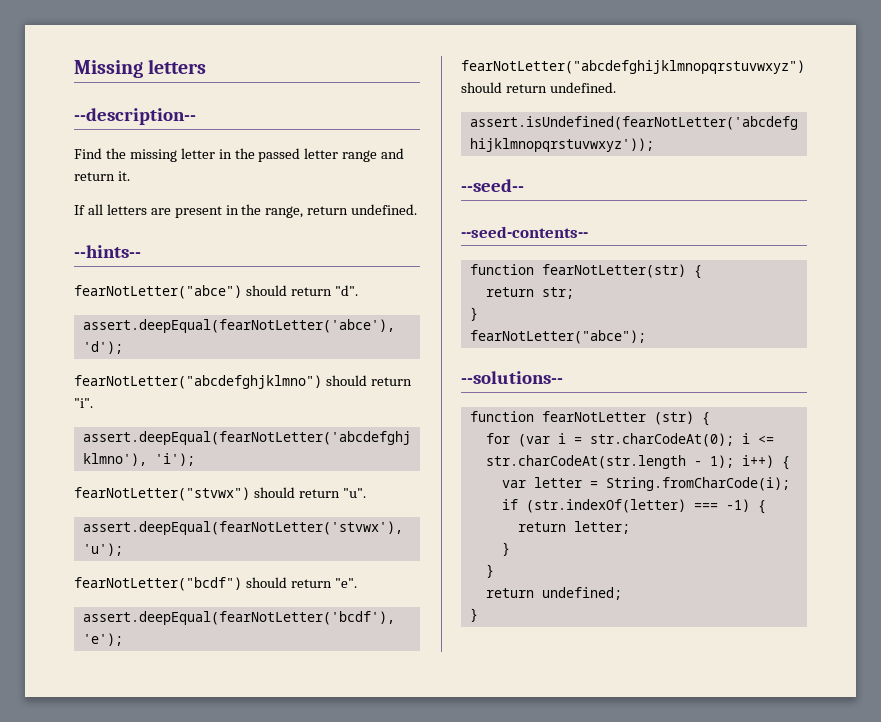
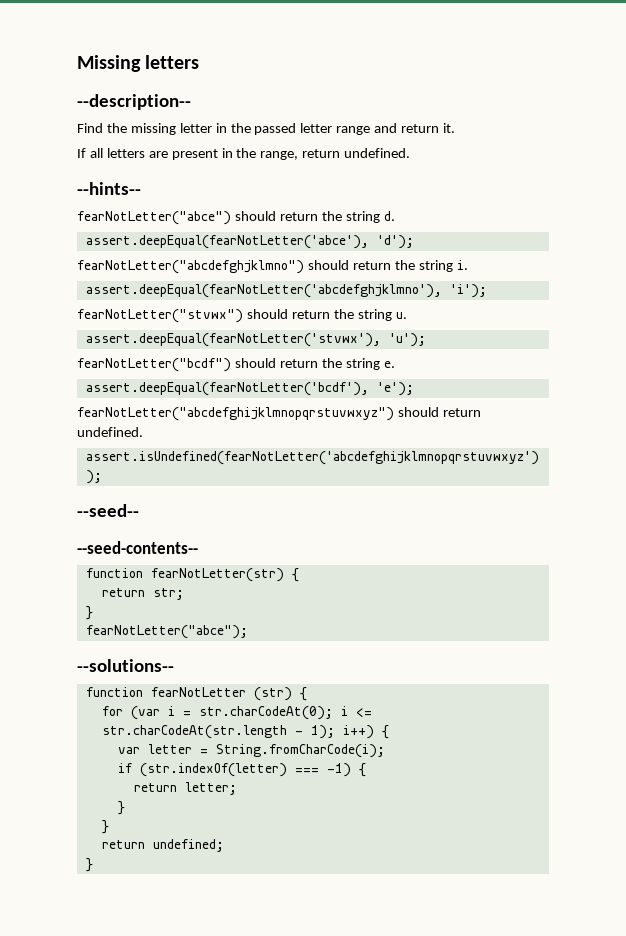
[334,285,358,296] "d". -> [321,211,395,223] the string d.
[74,398,93,408] "i". -> [394,260,468,272] the string i.
[342,488,366,498] "u". -> [333,309,407,321] the string u.
[334,578,357,588] "e". -> [321,358,395,370] the string e.

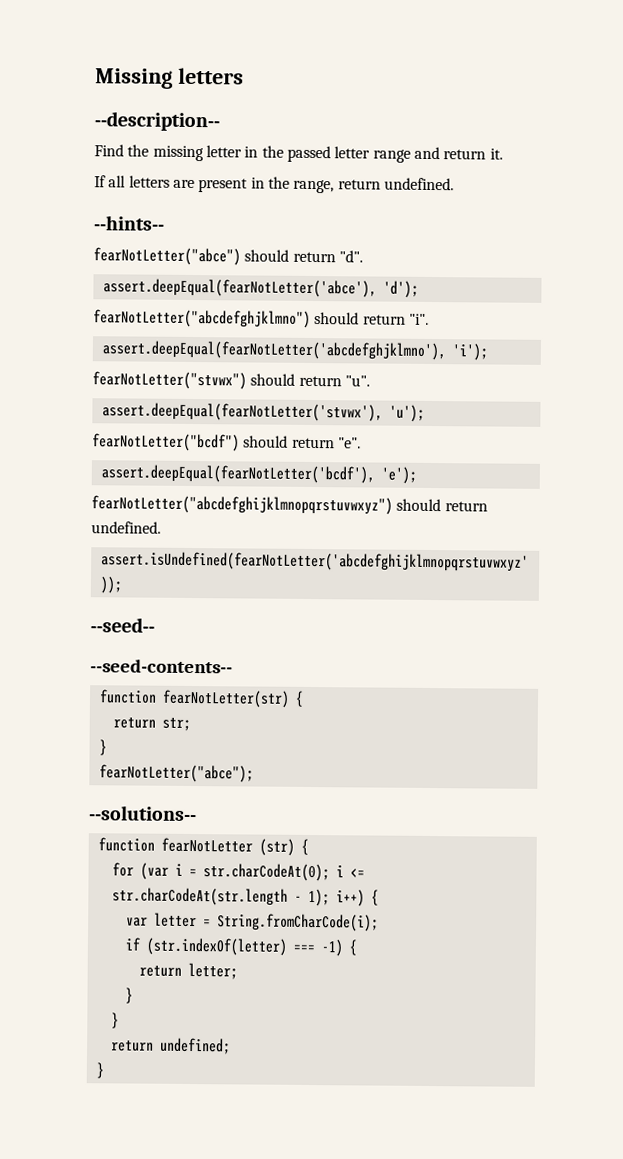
[321,211,395,223] the string d. -> [338,250,363,263] "d".
[394,260,468,272] the string i. -> [408,313,429,325] "i".
[333,309,407,321] the string u. -> [344,375,370,387] "u".
[321,358,395,370] the string e. -> [337,437,361,449] "e".

